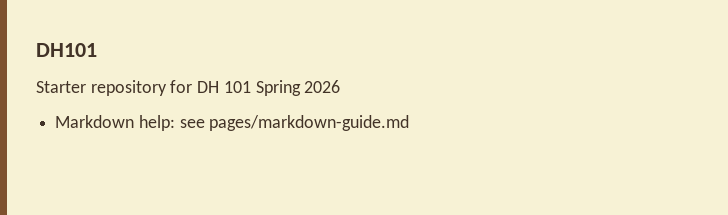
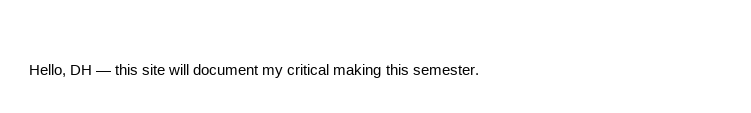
[36,43,97,57] [36,80,341,96] [55,115,410,131] DH101 // Starter repository for DH 101 Spring 2026 // Markdown help: see pages/markdown-guide.md -> [29,64,479,78] Hello, DH — this site will document my critical making this semester.

